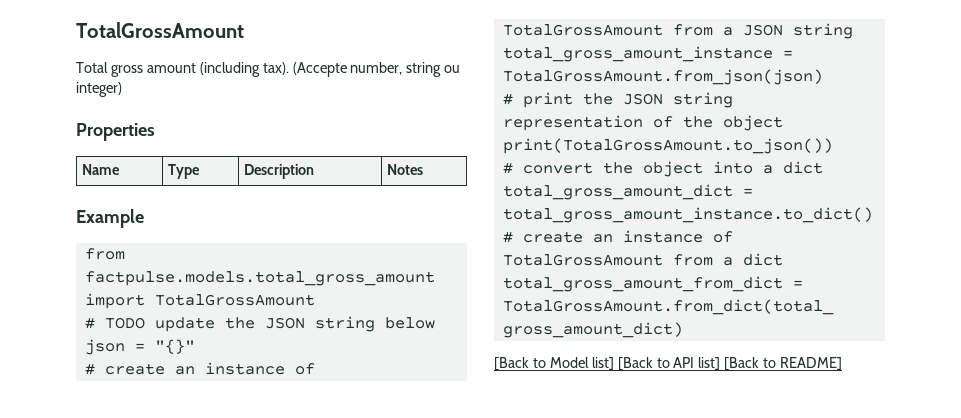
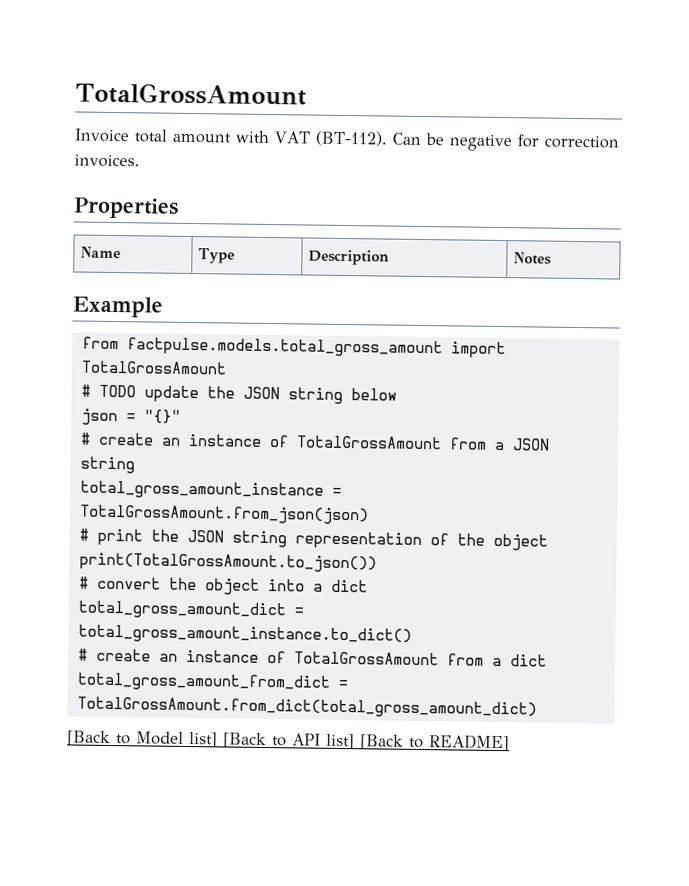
[76,22,244,38] [76,62,461,77] [76,82,122,97] TotalGrossAmount // Total gross amount (including tax). (Accepte number, string ou integer) -> [75,82,307,106] [74,128,619,152] [74,154,140,168] TotalGrossAmount // Invoice total amount with VAT (BT-112). Can be negative for correction invoices.

